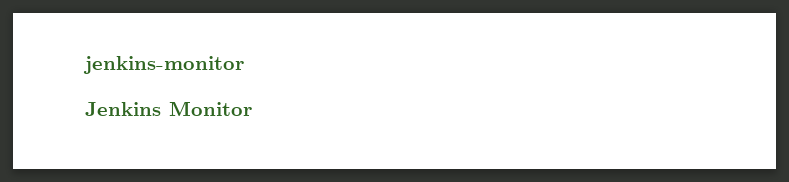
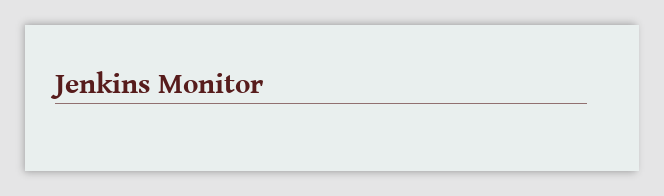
[83,56,244,74] jenkins-monitor // -> (50, 85) none

